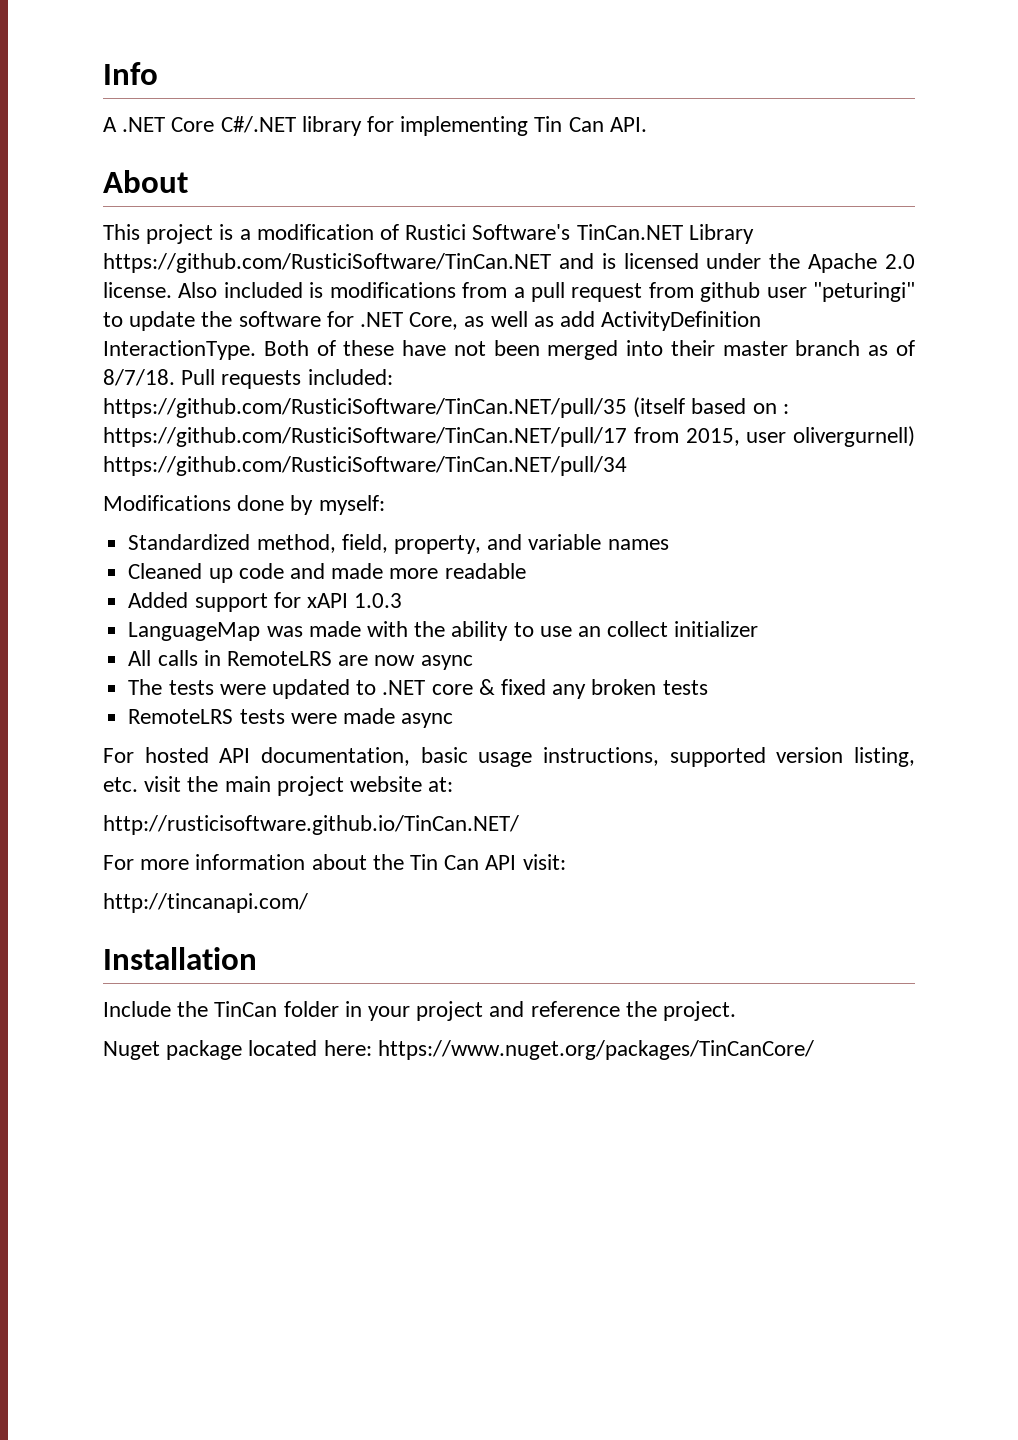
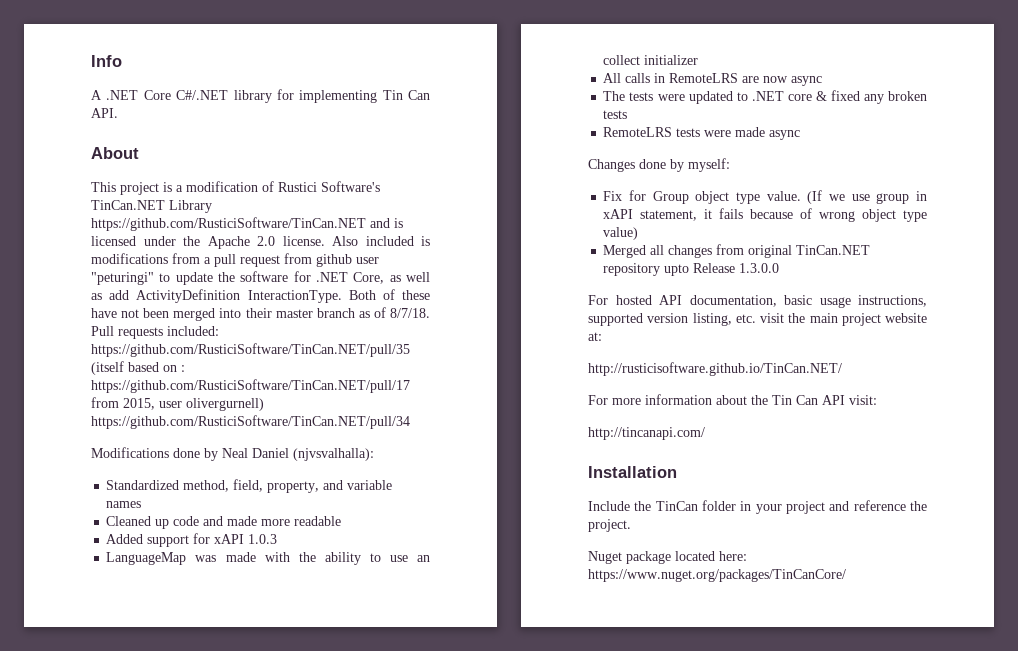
[318,495,385,515] myself: -> [222,448,374,461] Neal Daniel (njvsvalhalla):
(454, 720) none -> [588,158,730,172] [603,190,927,204] [603,208,927,222] [603,227,639,240] [603,244,871,258] [603,263,780,276] // Changes done by myself: // Fix for Group object type value. (If we use group in xAPI statement, it fails because of wrong object type value) // Merged all changes from original TinCan.NET repository upto Release 1.3.0.0

